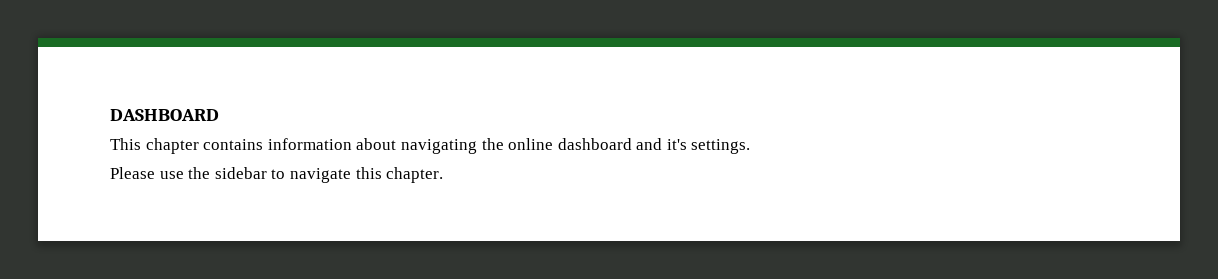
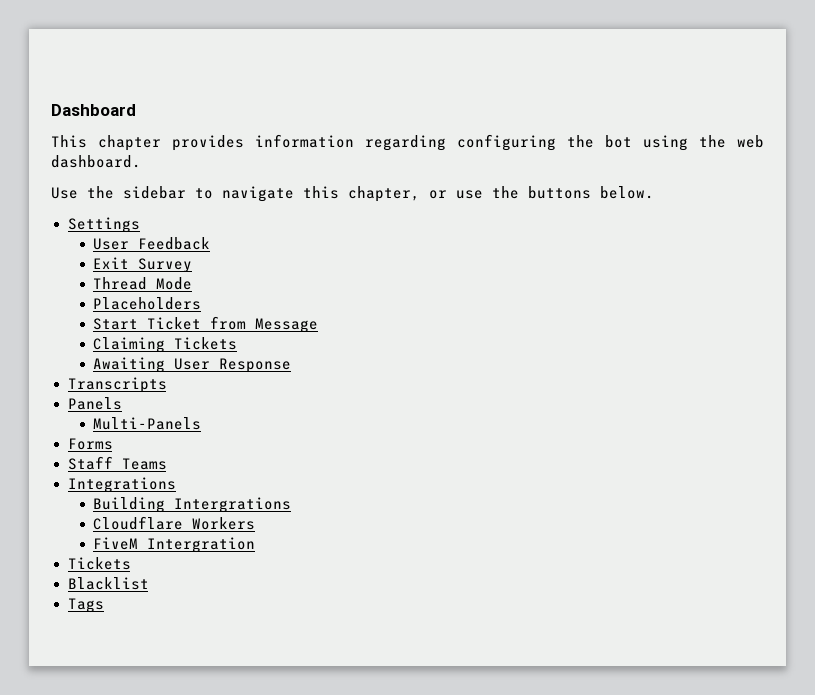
[110,109,219,121] DASHBOARD -> [51,104,136,116] Dashboard
[203,138,751,154] [110,167,184,179] contains information about navigating the online dashboard and it's settings. // Please use -> [172,134,764,151] [51,155,141,168] [51,187,78,199] provides information regarding configuring the bot using the web dashboard. // Use
[386,167,444,183] chapter. -> [348,186,654,202] [67,217,140,233] [93,237,211,250] [93,257,193,273] [93,277,193,290] [93,297,202,310] [93,316,319,333] [93,337,238,353] [93,357,292,373] [67,377,167,393] [67,397,122,410] [93,417,202,430] [67,438,113,450] [67,456,167,470] [67,477,176,493] [93,497,292,513] [93,516,256,530] [93,537,256,553] [67,557,131,570] [67,577,149,590] [67,598,104,613] chapter, or use the buttons below. // Settings // User Feedback // Exit Survey // Thread Mode // Placeholders // Start Ticket from Message // Claiming Tickets // Awaiting User Response // Transcripts // Panels // Multi-Panels // Forms // Staff Teams // Integrations // Building Intergrations // Cloudflare Workers // FiveM Intergration // Tickets // Blacklist // Tags

